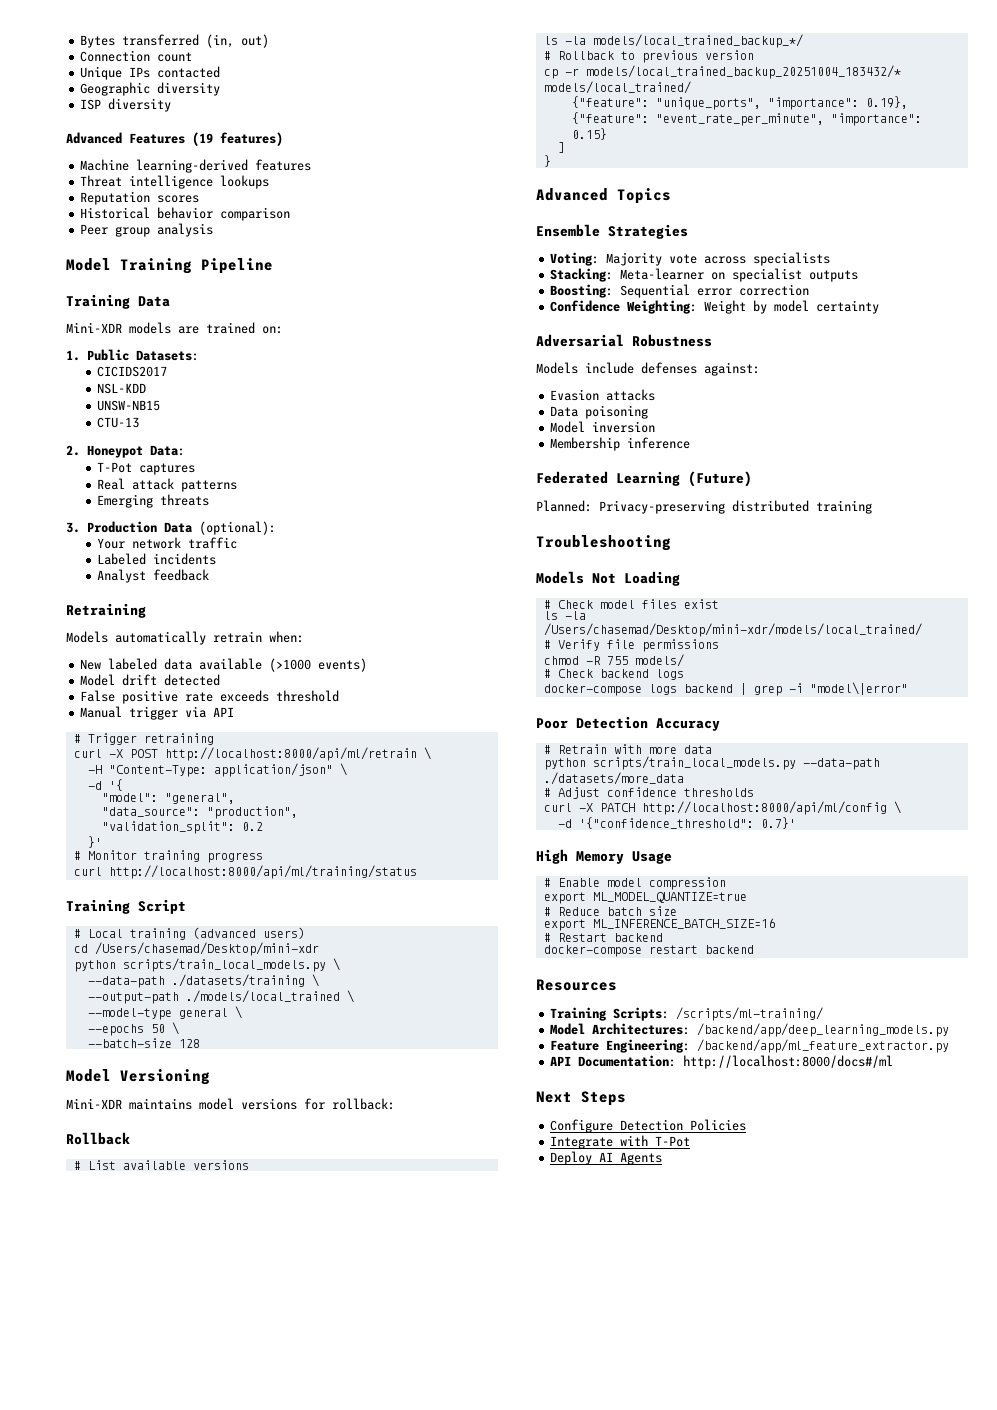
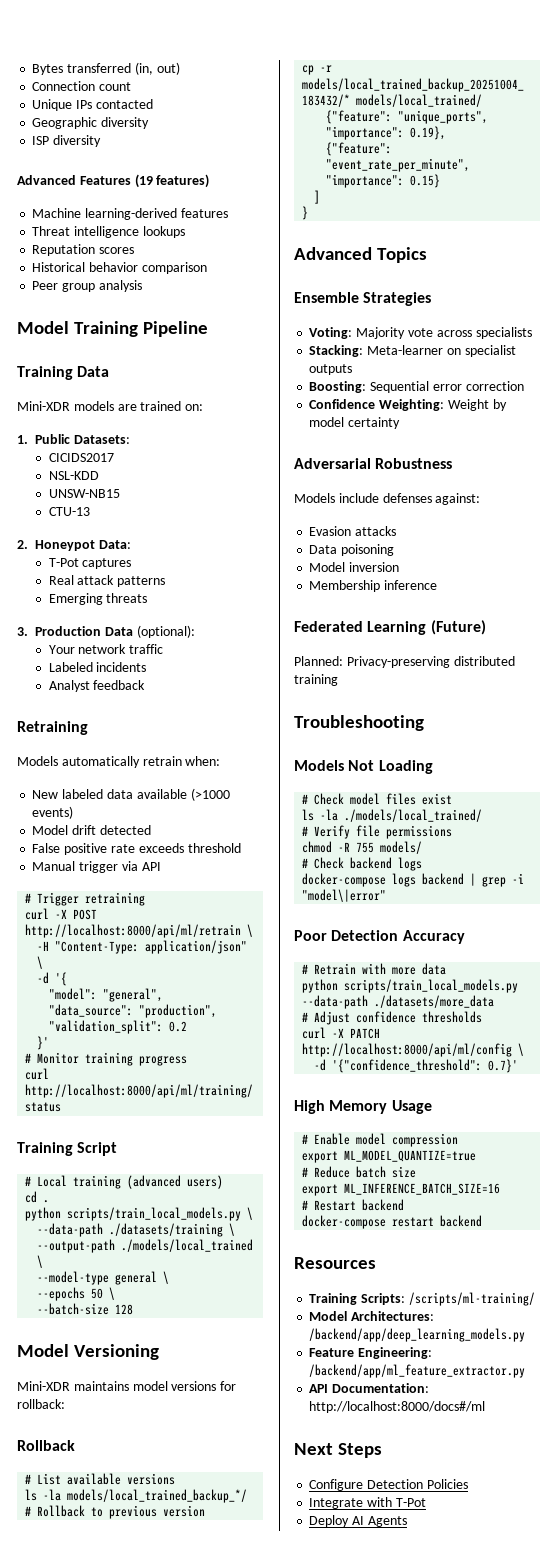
[94,942,319,956] /Users/chasemad/Desktop/mini-xdr -> [43,1200,50,1203] .
[543,623,922,637] /Users/chasemad/Desktop/mini-xdr/models/local_trained/ -> [344,809,483,822] ./models/local_trained/

